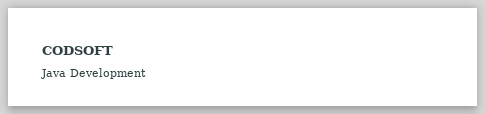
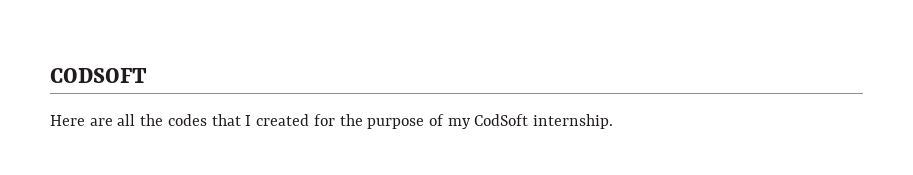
[41,68,146,79] Java Development -> [50,114,614,129] Here are all the codes that I created for the purpose of my CodSoft internship.

